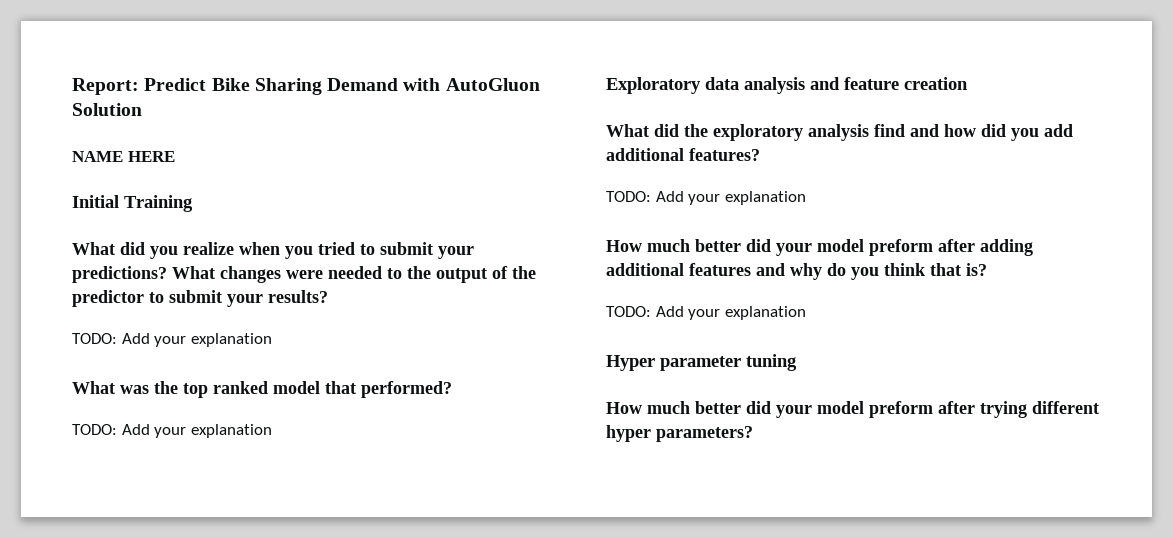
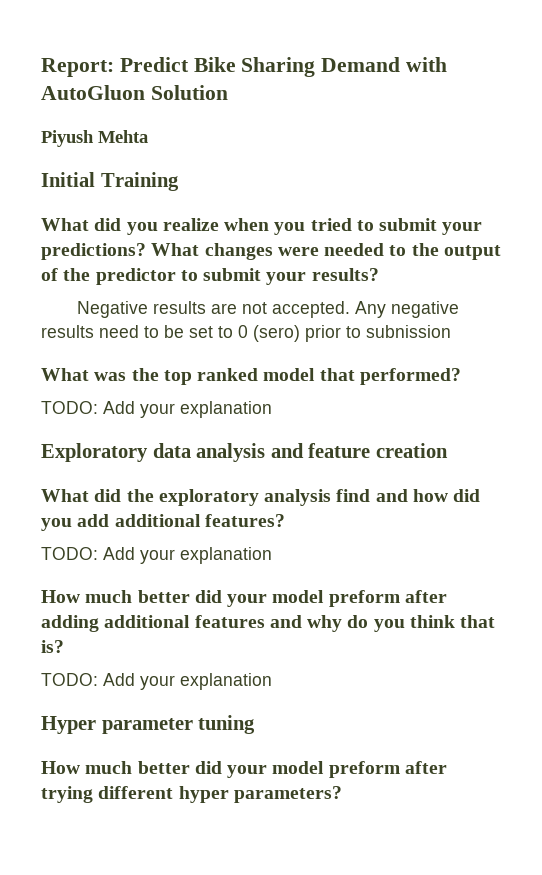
[72,151,175,162] NAME HERE -> [41,130,148,147] Piyush Mehta
[72,333,272,347] TODO: Add your explanation -> [76,301,459,318] [41,325,451,342] Negative results are not accepted. Any negative results need to be set to 0 (sero) prior to subnission

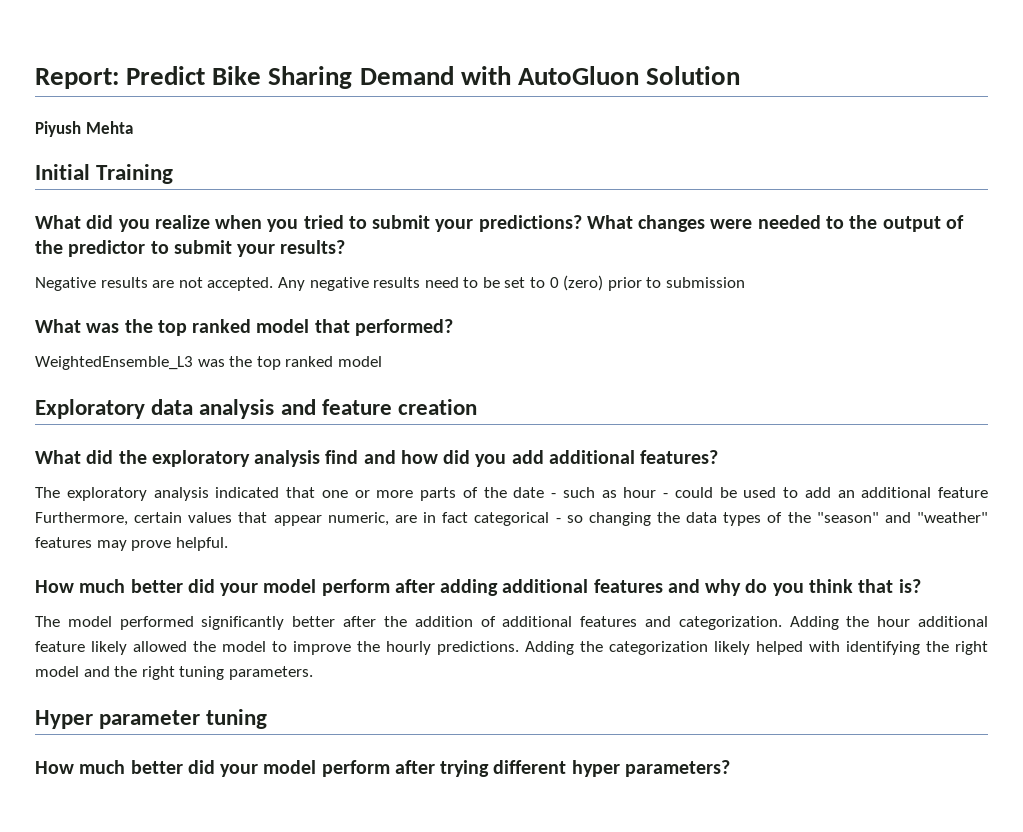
[253,325,300,342] (sero) -> [563,275,604,291] (zero)
[366,325,451,338] subnission -> [666,277,746,288] submission
[41,401,272,418] TODO: Add your explanation -> [35,356,382,370] WeightedEnsemble_L3 was the top ranked model
[41,547,272,564] [41,590,400,607] TODO: Add your explanation // How much better did your model preform -> [35,487,988,501] [35,512,988,526] [35,537,228,551] [35,579,390,596] The exploratory analysis indicated that one or more parts of the date - such as hour - could be used to add an additional feature Furthermore, certain values that appear numeric, are in fact categorical - so changing the data types of the "season" and "weather" features may prove helpful. // How much better did your model perform
[41,673,272,690] TODO: Add your explanation -> [35,616,988,630] [35,641,988,655] [35,666,313,680] The model performed significantly better after the addition of additional features and categorization. Adding the hour additional feature likely allowed the model to improve the hourly predictions. Adding the categorization likely helped with identifying the right model and the right tuning parameters.
[328,761,400,778] preform -> [321,760,390,777] perform

